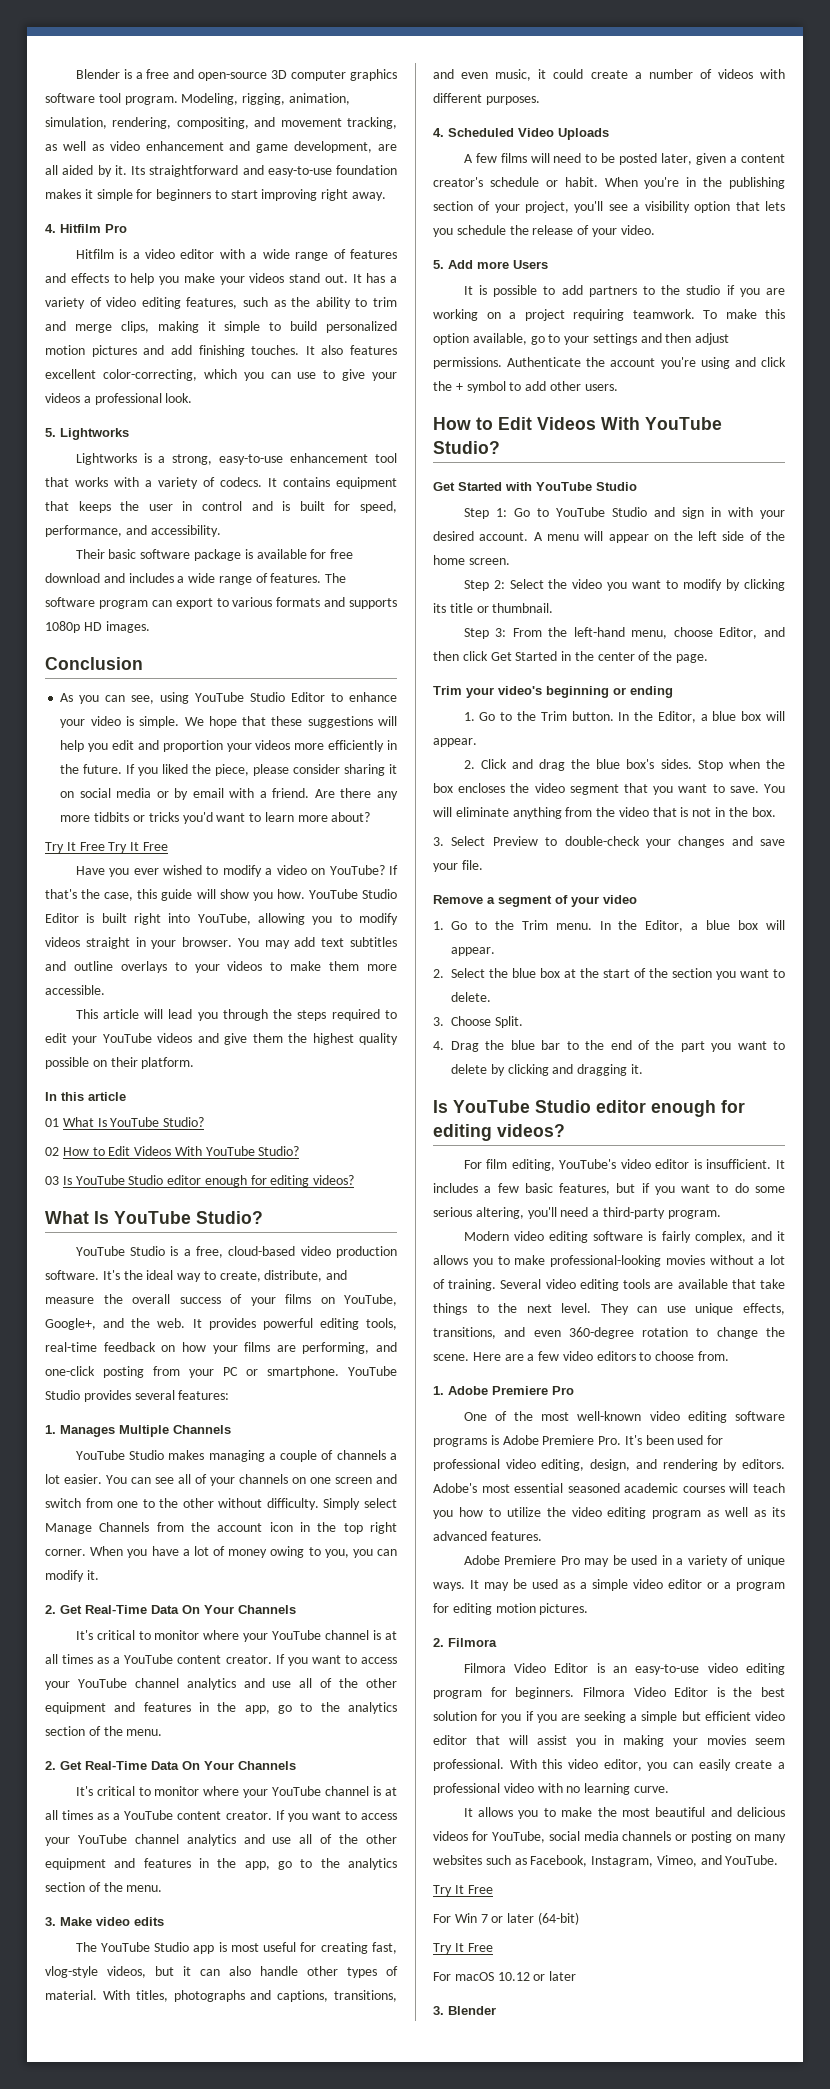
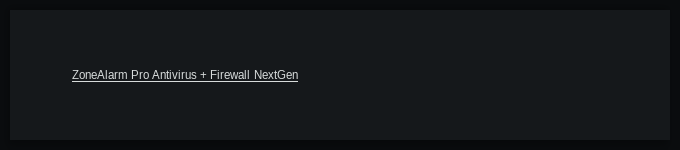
[75,69,397,81] [45,93,350,105] [45,117,397,129] [45,141,397,153] [45,165,397,177] [45,189,387,201] [45,224,127,233] [75,249,397,261] [45,273,397,285] [45,297,398,309] [45,321,397,333] [45,345,397,357] [45,369,397,381] [45,393,193,405] [45,428,129,440] [75,453,397,465] [45,477,397,489] [45,501,397,513] [45,525,221,537] [75,549,354,561] [45,573,347,585] [45,597,397,609] [45,621,150,633] [45,657,143,670] [60,692,398,704] [60,716,397,728] [60,740,398,752] [60,764,397,776] [60,788,398,800] [60,812,371,824] [45,842,168,853] [75,865,398,877] [45,889,397,901] [45,913,398,925] [45,937,397,949] [45,961,397,973] [45,985,105,995] [75,1009,398,1021] [45,1033,399,1045] [45,1057,195,1069] [45,1092,126,1101] [45,1117,205,1127] [45,1146,300,1156] [45,1175,355,1187] [45,1211,263,1224] [75,1246,397,1258] [45,1270,348,1282] [45,1294,397,1306] [45,1318,397,1330] [45,1342,397,1354] [45,1366,397,1378] [45,1390,230,1402] [45,1425,231,1437] [75,1450,397,1462] [45,1474,397,1486] [45,1498,397,1510] [45,1522,397,1534] [45,1546,397,1558] [45,1570,99,1582] [45,1605,296,1614] [75,1630,397,1642] [45,1654,397,1666] [45,1678,398,1690] [45,1702,397,1714] [45,1726,163,1736] [45,1761,296,1770] [75,1786,397,1798] [45,1810,397,1822] [45,1834,398,1846] [45,1858,397,1870] [45,1882,163,1892] [45,1917,164,1926] [75,1942,398,1954] [45,1966,398,1978] [45,1990,397,2002] [433,69,785,81] [433,93,540,105] [433,128,609,140] [463,153,785,165] [433,177,785,189] [433,201,785,213] [433,225,655,237] [433,260,548,269] [463,285,785,297] [433,309,785,321] [433,333,730,345] [433,357,786,369] [433,381,618,393] [433,417,722,430] [433,441,500,454] [433,482,637,491] [463,507,785,519] [433,531,785,543] [433,555,510,565] [463,579,785,591] [433,603,554,613] [463,627,785,639] [433,651,709,663] [433,686,673,698] [463,711,785,723] [433,738,477,747] [463,759,785,771] [433,783,785,795] [433,807,776,819] [433,836,785,848] [433,860,483,872] [433,895,637,907] [433,920,785,932] [451,947,495,956] [433,968,785,980] [451,992,491,1002] [433,1016,523,1028] [433,1040,785,1052] [451,1064,643,1076] [433,1100,745,1117] [433,1124,565,1141] [463,1159,785,1171] [433,1183,785,1195] [433,1207,721,1219] [463,1231,785,1243] [433,1255,785,1267] [433,1279,785,1291] [433,1303,785,1315] [433,1327,785,1339] [433,1351,730,1361] [433,1386,574,1395] [463,1411,785,1423] [433,1435,724,1447] [433,1459,785,1471] [433,1483,785,1493] [433,1507,785,1519] [433,1531,542,1541] [463,1555,785,1567] [433,1579,785,1591] [433,1603,589,1615] [433,1638,497,1647] [463,1663,785,1675] [433,1687,785,1699] [433,1711,785,1723] [433,1735,785,1747] [433,1759,785,1771] [433,1783,669,1795] [463,1807,785,1819] [433,1831,786,1843] [433,1855,779,1867] [433,1885,493,1896] [433,1912,579,1925] [433,1943,493,1954] [433,1971,577,1981] [433,2006,496,2015] Blender is a free and open-source 3D computer graphics software tool program. Modeling, rigging, animation, simulation, rendering, compositing, and movement tracking, as well as video enhancement and game development, are all aided by it. Its straightforward and easy-to-use foundation makes it simple for beginners to start improving right away. // 4. Hitfilm Pro // Hitfilm is a video editor with a wide range of features and effects to help you make your videos stand out. It has a variety of video editing features, such as the ability to trim and merge clips, making it simple to build personalized motion pictures and add finishing touches. It also features excellent color-correcting, which you can use to give your videos a professional look. // 5. Lightworks // Lightworks is a strong, easy-to-use enhancement tool that works with a variety of codecs. It contains equipment that keeps the user in control and is built for speed, performance, and accessibility. // Their basic software package is available for free download and includes a wide range of features. The software program can export to various formats and supports 1080p HD images. // Conclusion // As you can see, using YouTube Studio Editor to enhance your video is simple. We hope that these suggestions will help you edit and proportion your videos more efficiently in the future. If you liked the piece, please consider sharing it on social media or by email with a friend. Are there any more tidbits or tricks you'd want to learn more about? // Try It Free Try It Free // Have you ever wished to modify a video on YouTube? If that's the case, this guide will show you how. YouTube Studio Editor is built right into YouTube, allowing you to modify videos straight in your browser. You may add text subtitles and outline overlays to your videos to make them more accessible. // This article will lead you through the steps required to edit your YouTube videos and give them the highest quality possible on their platform. // In this article // 01 What Is YouTube Studio? // 02 How to Edit Videos With YouTube Studio? // 03 Is YouTube Studio editor enough for editing videos? // What Is YouTube Studio? // YouTube Studio is a free, cloud-based video production software. It's the ideal way to create, distribute, and measure the overall success of your films on YouTube, Google+, and the web. It provides powerful editing tools, real-time feedback on how your films are performing, and one-click posting from your PC or smartphone. YouTube Studio provides several features: // 1. Manages Multiple Channels // YouTube Studio makes managing a couple of channels a lot easier. You can see all of your channels on one screen and switch from one to the other without difficulty. Simply select Manage Channels from the account icon in the top right corner. When you have a lot of money owing to you, you can modify it. // 2. Get Real-Time Data On Your Channels // It's critical to monitor where your YouTube channel is at all times as a YouTube content creator. If you want to access your YouTube channel analytics and use all of the other equipment and features in the app, go to the analytics section of the menu. // 2. Get Real-Time Data On Your Channels // It's critical to monitor where your YouTube channel is at all times as a YouTube content creator. If you want to access your YouTube channel analytics and use all of the other equipment and features in the app, go to the analytics section of the menu. // 3. Make video edits // The YouTube Studio app is most useful for creating fast, vlog-style videos, but it can also handle other types of material. With titles, photographs and captions, transitions, and even music, it could create a number of videos with different purposes. // 4. Scheduled Video Uploads // A few films will need to be posted later, given a content creator's schedule or habit. When you're in the publishing section of your project, you'll see a visibility option that lets you schedule the release of your video. // 5. Add more Users // It is possible to add partners to the studio if you are working on a project requiring teamwork. To make this option available, go to your settings and then adjust permissions. Authenticate the account you're using and click the + symbol to add other users. // How to Edit Videos With YouTube Studio? // Get Started with YouTube Studio // Step 1: Go to YouTube Studio and sign in with your desired account. A menu will appear on the left side of the home screen. // Step 2: Select the video you want to modify by clicking its title or thumbnail. // Step 3: From the left-hand menu, choose Editor, and then click Get Started in the center of the page. // Trim your video's beginning or ending // 1. Go to the Trim button. In the Editor, a blue box will appear. // 2. Click and drag the blue box's sides. Stop when the box encloses the video segment that you want to save. You will eliminate anything from the video that is not in the box. // 3. Select Preview to double-check your changes and save your file. // Remove a segment of your video // 1. Go to the Trim menu. In the Editor, a blue box will appear. // 2. Select the blue box at the start of the section you want to delete. // 3. Choose Split. // 4. Drag the blue bar to the end of the part you want to delete by clicking and dragging it. // Is YouTube Studio editor enough for editing videos? // For film editing, YouTube's video editor is insufficient. It includes a few basic features, but if you want to do some serious altering, you'll need a third-party program. // Modern video editing software is fairly complex, and it allows you to make professional-looking movies without a lot of training. Several video editing tools are available that take things to the next level. They can use unique effects, transitions, and even 360-degree rotation to change the scene. Here are a few video editors to choose from. // 1. Adobe Premiere Pro // One of the most well-known video editing software programs is Adobe Premiere Pro. It's been used for professional video editing, design, and rendering by editors. Adobe's most essential seasoned academic courses will teach you how to utilize the video editing program as well as its advanced features. // Adobe Premiere Pro may be used in a variety of unique ways. It may be used as a simple video editor or a program for editing motion pictures. // 2. Filmora // Filmora Video Editor is an easy-to-use video editing program for beginners. Filmora Video Editor is the best solution for you if you are seeking a simple but efficient video editor that will assist you in making your movies seem professional. With this video editor, you can easily create a professional video with no learning curve. // It allows you to make the most beautiful and delicious videos for YouTube, social media channels or posting on many websites such as Facebook, Instagram, Vimeo, and YouTube. // Try It Free // For Win 7 or later (64-bit) // Try It Free // For macOS 10.12 or later // 3. Blender -> [72,70,298,79] ZoneAlarm Pro Antivirus + Firewall NextGen

